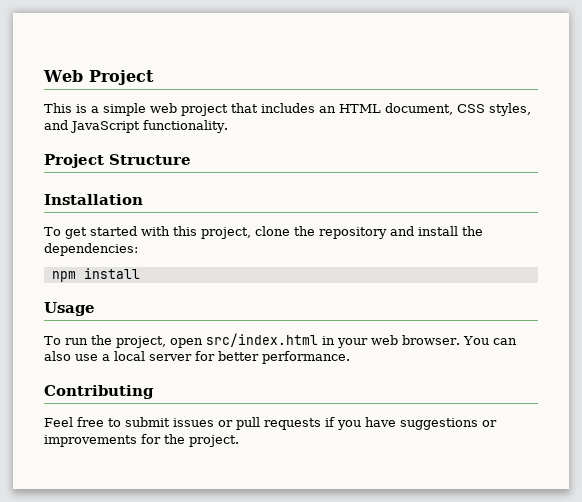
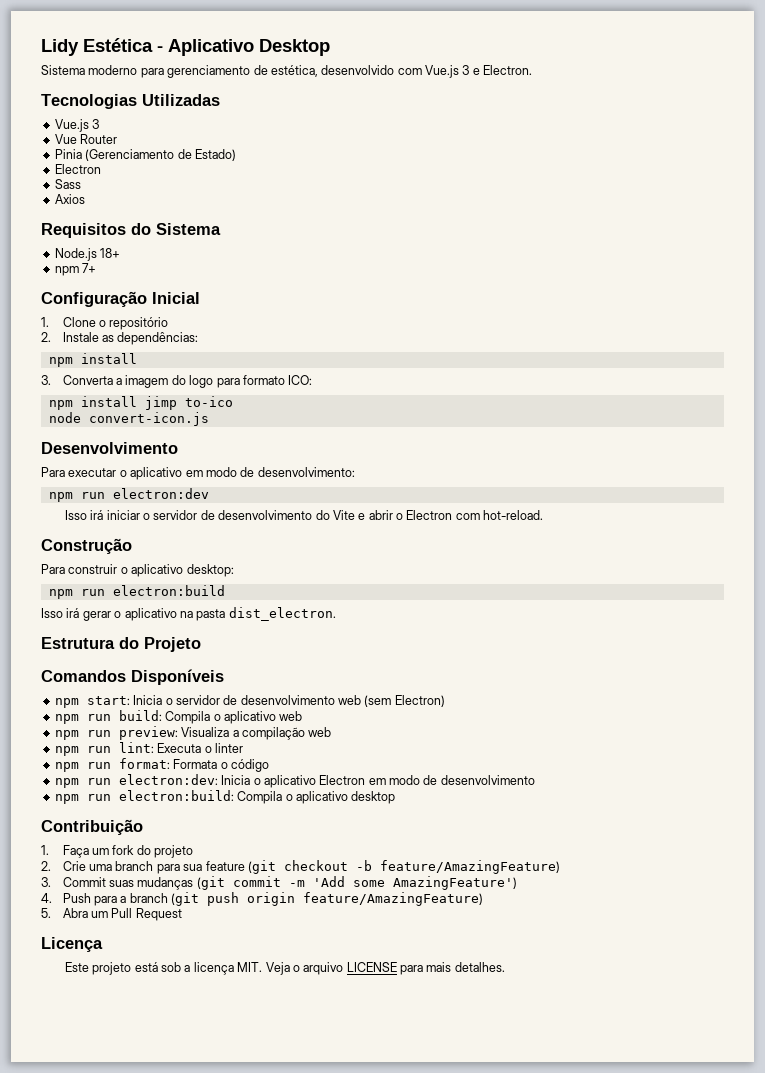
[43,70,154,85] [44,103,531,116] [44,120,228,133] [44,154,191,168] [44,194,143,205] [44,226,483,239] [44,243,138,256] [51,268,140,282] [44,302,95,316] [44,333,517,348] [44,351,350,364] [44,385,154,399] [44,417,497,430] [44,434,239,447] Web Project // This is a simple web project that includes an HTML document, CSS styles, and JavaScript functionality. // Project Structure // Installation // To get started with this project, clone the repository and install the dependencies: // npm install // Usage // To run the project, open src/index.html in your web browser. You can also use a local server for better performance. // Contributing // Feel free to submit issues or pull requests if you have suggestions or improvements for the project. -> [41,38,330,56] [41,65,533,78] [41,94,220,109] [54,119,100,132] [54,134,118,144] [54,149,236,161] [54,164,101,174] [54,179,81,189] [54,194,85,204] [41,223,221,238] [54,248,121,261] [54,263,97,276] [41,291,200,307] [41,317,169,330] [41,332,199,345] [48,353,137,367] [41,375,313,388] [48,396,233,410] [48,412,209,426] [41,442,178,454] [41,467,355,480] [48,488,209,502] [64,510,544,520] [41,538,132,554] [41,564,234,577] [48,585,225,599] [41,607,336,621] [41,637,201,652] [41,669,224,685] [54,695,445,708] [54,710,303,724] [54,726,332,740] [54,742,243,756] [54,758,269,772] [54,774,535,788] [54,790,396,804] [41,819,143,835] [41,845,194,858] [41,860,560,874] [41,876,517,890] [41,892,484,906] [41,908,182,921] [41,937,103,952] [64,962,505,975] Lidy Estética - Aplicativo Desktop // Sistema moderno para gerenciamento de estética, desenvolvido com Vue.js 3 e Electron. // Tecnologias Utilizadas // Vue.js 3 // Vue Router // Pinia (Gerenciamento de Estado) // Electron // Sass // Axios // Requisitos do Sistema // Node.js 18+ // npm 7+ // Configuração Inicial // 1. Clone o repositório // 2. Instale as dependências: // npm install // 3. Converta a imagem do logo para formato ICO: // npm install jimp to-ico // node convert-icon.js // Desenvolvimento // Para executar o aplicativo em modo de desenvolvimento: // npm run electron:dev // Isso irá iniciar o servidor de desenvolvimento do Vite e abrir o Electron com hot-reload. // Construção // Para construir o aplicativo desktop: // npm run electron:build // Isso irá gerar o aplicativo na pasta dist_electron. // Estrutura do Projeto // Comandos Disponíveis // npm start: Inicia o servidor de desenvolvimento web (sem Electron) // npm run build: Compila o aplicativo web // npm run preview: Visualiza a compilação web // npm run lint: Executa o linter // npm run format: Formata o código // npm run electron:dev: Inicia o aplicativo Electron em modo de desenvolvimento // npm run electron:build: Compila o aplicativo desktop // Contribuição // 1. Faça um fork do projeto // 2. Crie uma branch para sua feature (git checkout -b feature/AmazingFeature) // 3. Commit suas mudanças (git commit -m 'Add some AmazingFeature') // 4. Push para a branch (git push origin feature/AmazingFeature) // 5. Abra um Pull Request // Licença // Este projeto está sob a licença MIT. Veja o arquivo LICENSE para mais detalhes.

